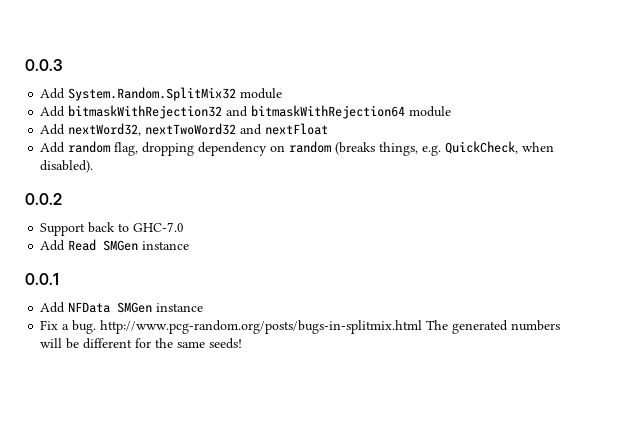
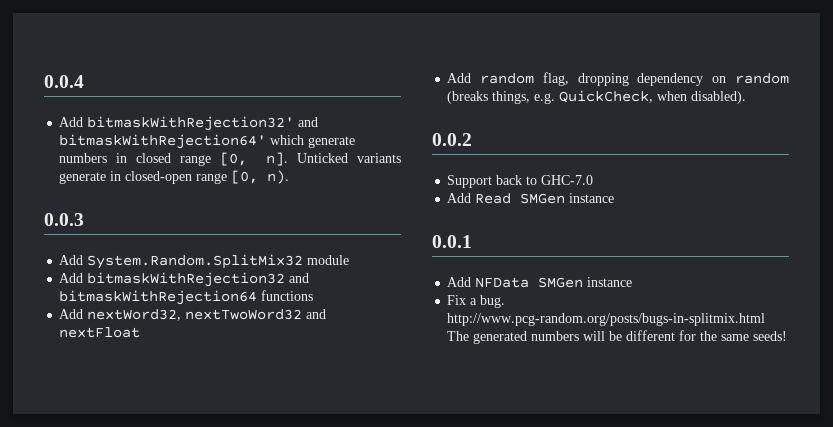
(25, 65) none -> [44,75,84,88] [59,116,319,131] [59,134,356,149] [59,152,402,166] [59,170,290,184] 0.0.4 // Add bitmaskWithRejection32' and bitmaskWithRejection64' which generate numbers in closed range [0, n]. Unticked variants generate in closed-open range [0, n). //
[409,106,452,117] module -> [261,290,314,301] functions

